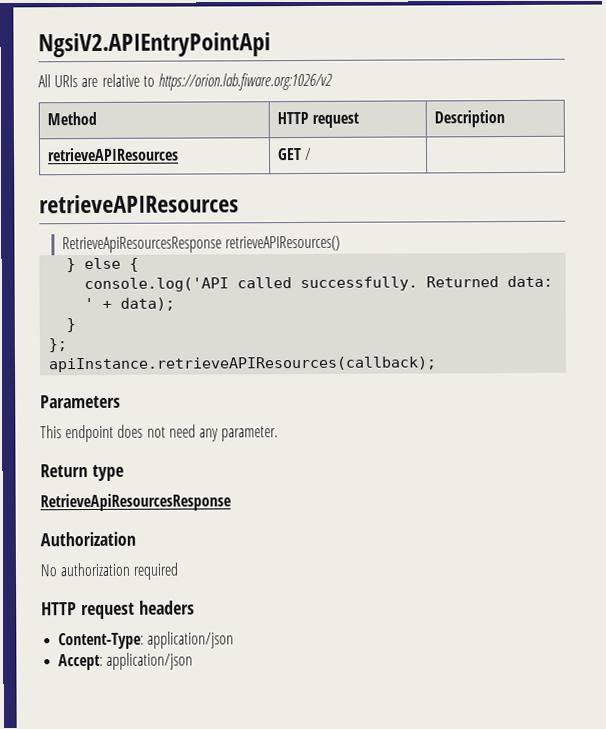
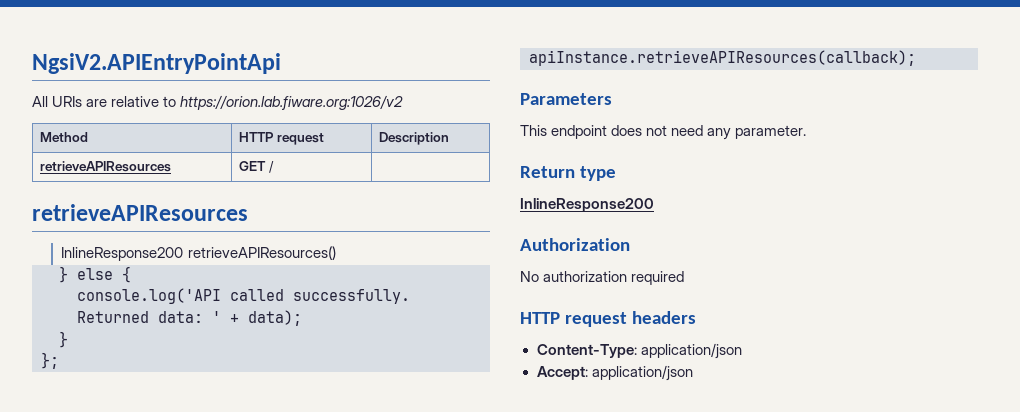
[62,236,223,254] RetrieveApiResourcesResponse -> [61,247,184,261] InlineResponse200
[40,493,231,512] RetrieveApiResourcesResponse -> [520,198,654,212] InlineResponse200

